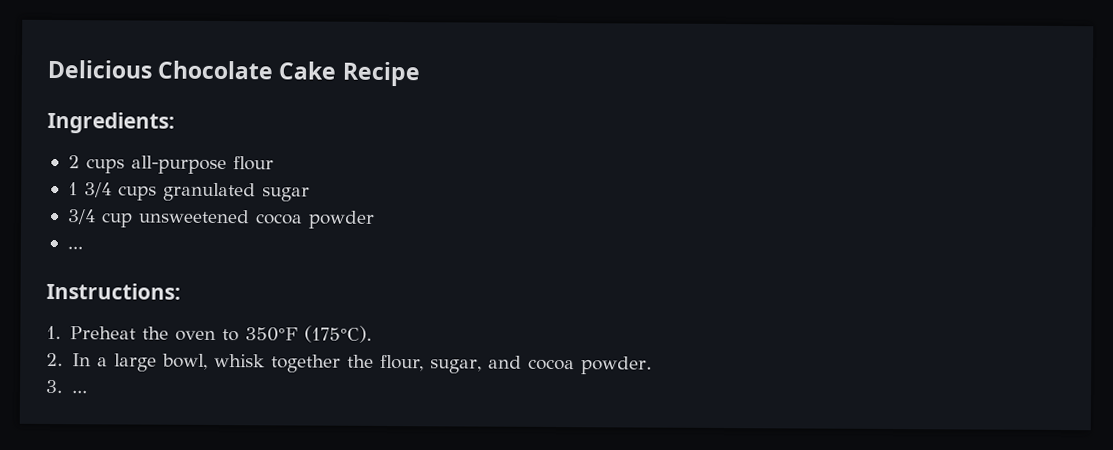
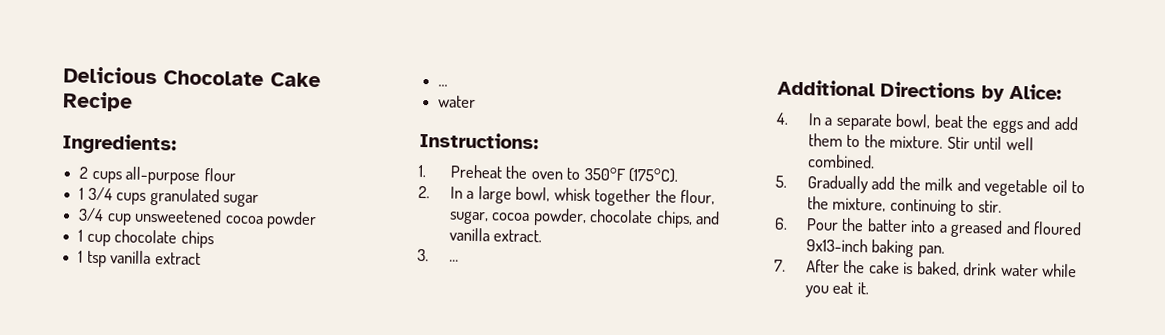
[66,246,83,250] // ... -> [78,229,214,249] [78,250,201,268] [438,84,449,87] [438,95,477,109] // 1 cup chocolate chips // 1 tsp vanilla extract // ... // water
[488,355,653,375] [45,379,88,394] and cocoa powder. // 3. ... -> [492,208,721,229] [448,227,543,243] [417,248,459,262] [777,79,1062,102] [776,112,1079,134] [807,133,1034,151] [807,154,875,169] [775,175,1086,197] [806,196,1002,216] [774,217,1083,238] [805,238,945,258] [774,259,1078,278] [804,281,869,298] cocoa powder, chocolate chips, and vanilla extract. // 3. ... // Additional Directions by Alice: // 4. In a separate bowl, beat the eggs and add them to the mixture. Stir until well combined. // 5. Gradually add the milk and vegetable oil to the mixture, continuing to stir. // 6. Pour the batter into a greased and floured 9x13-inch baking pan. // 7. After the cake is baked, drink water while you eat it.

